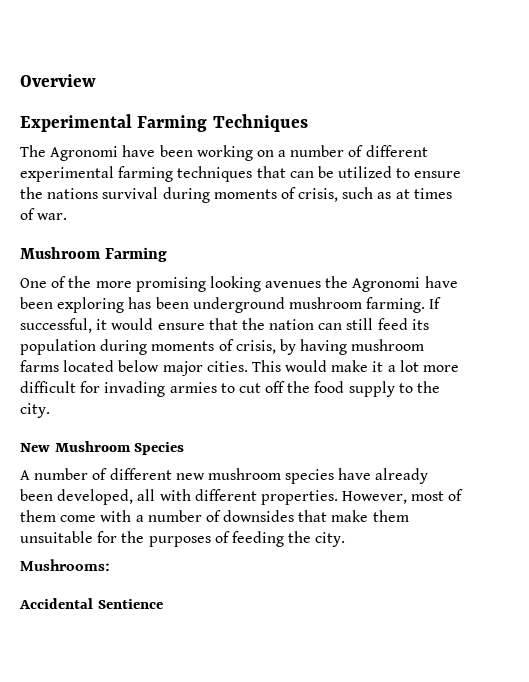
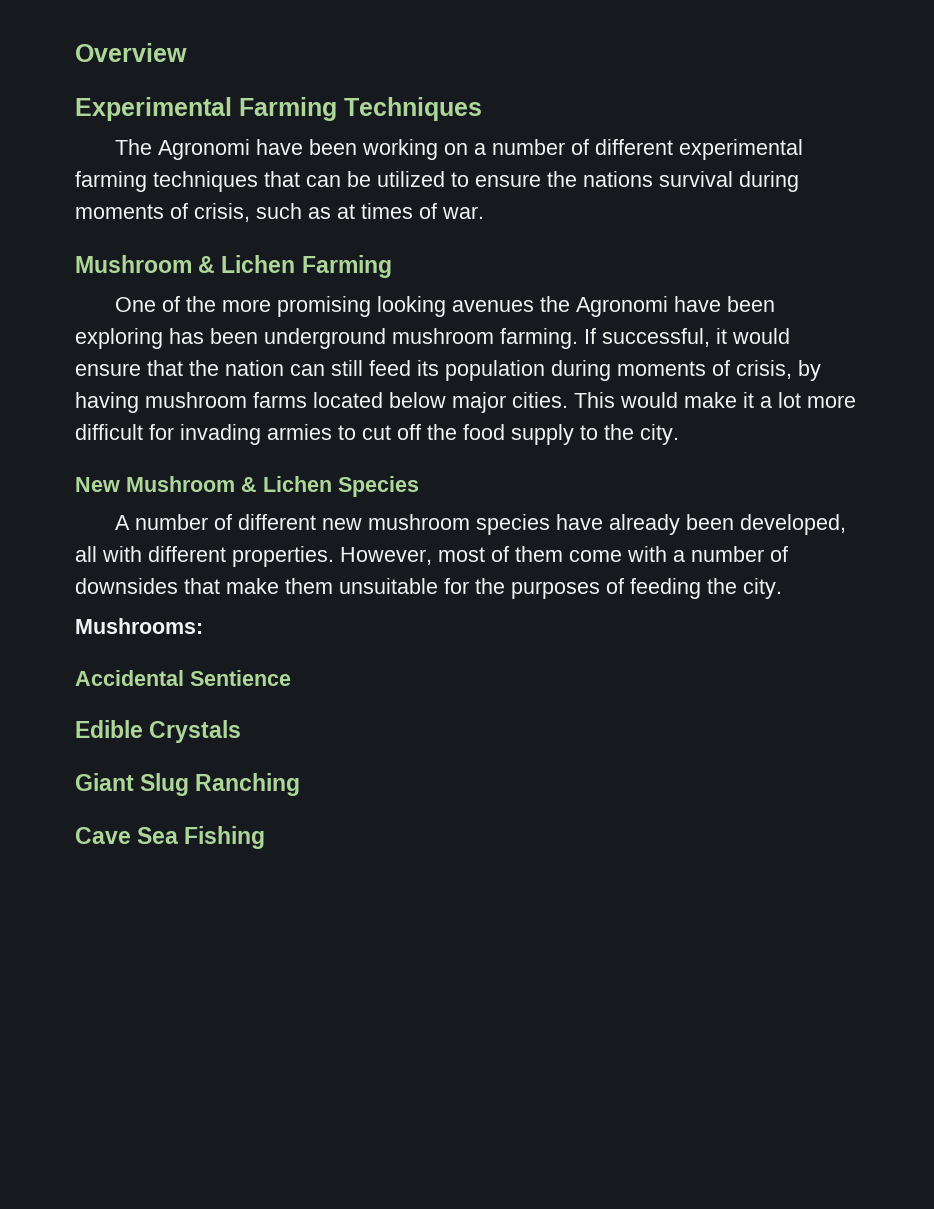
(100, 253) none -> [198,255,296,273] & Lichen
(131, 446) none -> [241,476,332,492] & Lichen
(163, 604) none -> [75,720,242,743] [75,773,301,796] [75,826,266,849] // Edible Crystals // Giant Slug Ranching // Cave Sea Fishing

